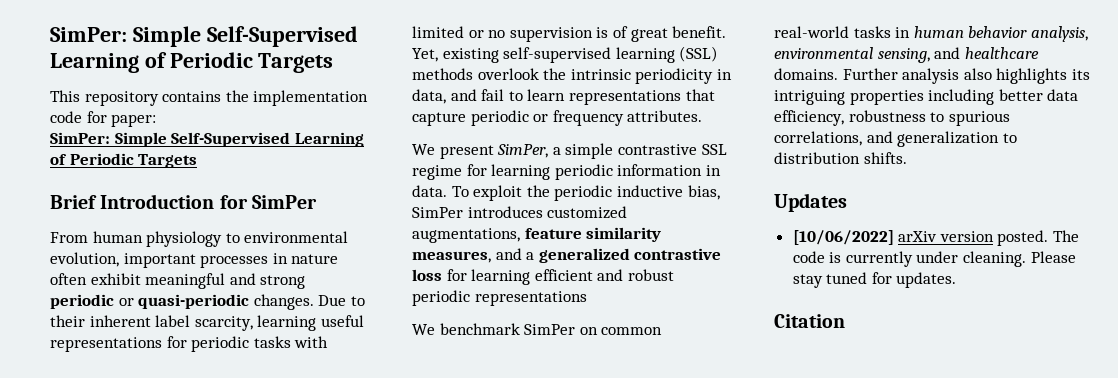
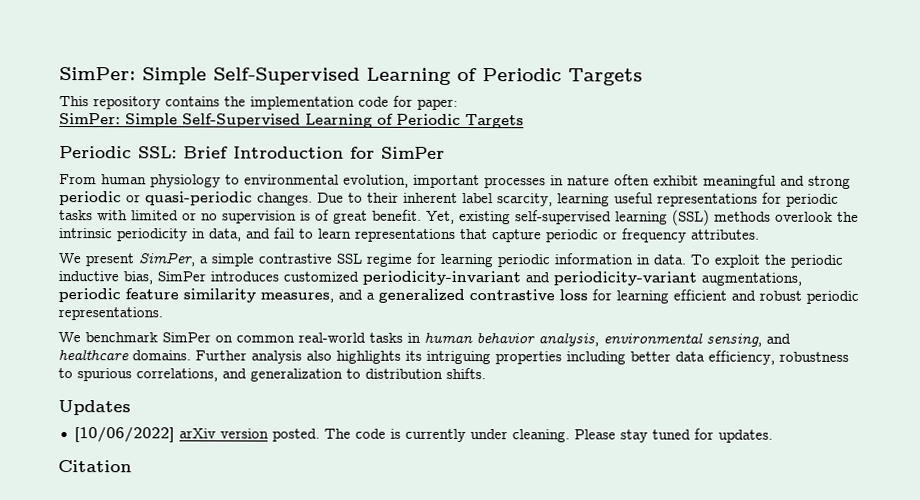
(198, 161) none -> [59,146,177,159] Periodic SSL:
[412,228,520,243] augmentations, -> [362,270,802,286] [58,288,121,303] periodicity-invariant and periodicity-variant augmentations, periodic
[474,291,587,306] representations -> [58,307,163,321] representations.

